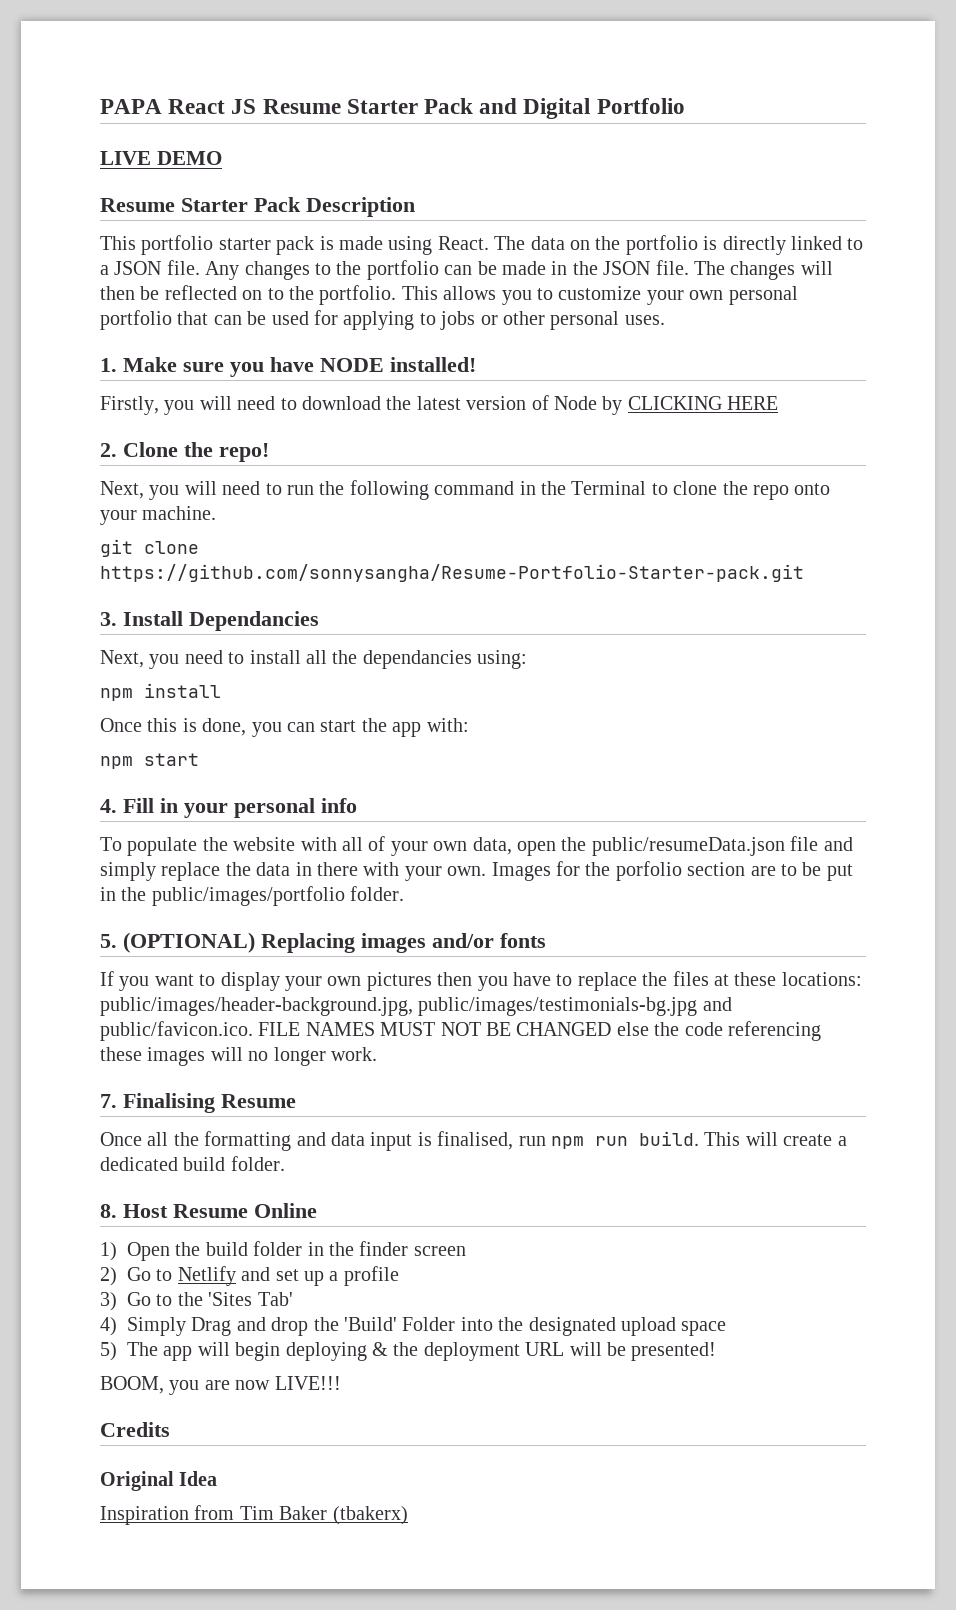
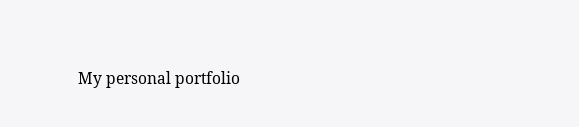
[100,98,685,119] [100,151,222,165] [100,197,415,217] [100,235,864,255] [100,260,833,280] [100,285,798,305] [100,310,665,330] [100,357,476,377] [100,395,779,415] [100,442,269,462] [100,480,831,500] [100,506,217,525] [100,539,199,557] [100,564,804,582] [100,611,319,631] [100,650,528,669] [100,683,221,701] [100,718,469,737] [100,753,199,769] [100,798,357,818] [100,836,853,856] [100,861,853,881] [100,886,405,906] [100,932,546,953] [100,971,862,991] [100,997,732,1016] [100,1021,821,1041] [100,1047,377,1066] [100,1093,296,1113] [100,1131,847,1151] [100,1156,285,1171] [100,1203,317,1218] [100,1241,466,1261] [100,1266,399,1286] [100,1292,293,1311] [100,1317,727,1336] [100,1342,717,1361] [100,1376,341,1395] [100,1422,170,1437] [100,1471,218,1491] [100,1505,408,1525] PAPA React JS Resume Starter Pack and Digital Portfolio // LIVE DEMO // Resume Starter Pack Description // This portfolio starter pack is made using React. The data on the portfolio is directly linked to a JSON file. Any changes to the portfolio can be made in the JSON file. The changes will then be reflected on to the portfolio. This allows you to customize your own personal portfolio that can be used for applying to jobs or other personal uses. // 1. Make sure you have NODE installed! // Firstly, you will need to download the latest version of Node by CLICKING HERE // 2. Clone the repo! // Next, you will need to run the following command in the Terminal to clone the repo onto your machine. // git clone https://github.com/sonnysangha/Resume-Portfolio-Starter-pack.git // 3. Install Dependancies // Next, you need to install all the dependancies using: // npm install // Once this is done, you can start the app with: // npm start // 4. Fill in your personal info // To populate the website with all of your own data, open the public/resumeData.json file and simply replace the data in there with your own. Images for the porfolio section are to be put in the public/images/portfolio folder. // 5. (OPTIONAL) Replacing images and/or fonts // If you want to display your own pictures then you have to replace the files at these locations: public/images/header-background.jpg, public/images/testimonials-bg.jpg and public/favicon.ico. FILE NAMES MUST NOT BE CHANGED else the code referencing these images will no longer work. // 7. Finalising Resume // Once all the formatting and data input is finalised, run npm run build. This will create a dedicated build folder. // 8. Host Resume Online // 1) Open the build folder in the finder screen // 2) Go to Netlify and set up a profile // 3) Go to the 'Sites Tab' // 4) Simply Drag and drop the 'Build' Folder into the designated upload space // 5) The app will begin deploying & the deployment URL will be presented! // BOOM, you are now LIVE!!! // Credits // Original Idea // Inspiration from Tim Baker (tbakerx) -> [78,71,241,88] My personal portfolio

